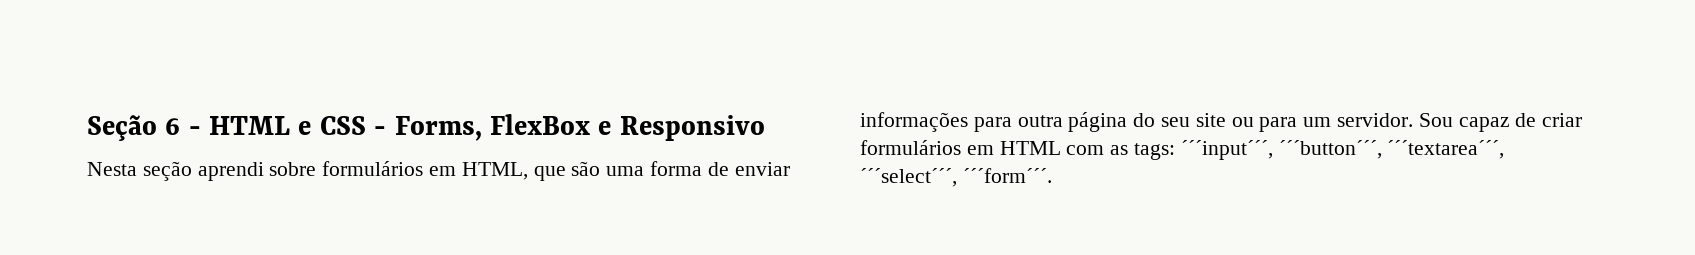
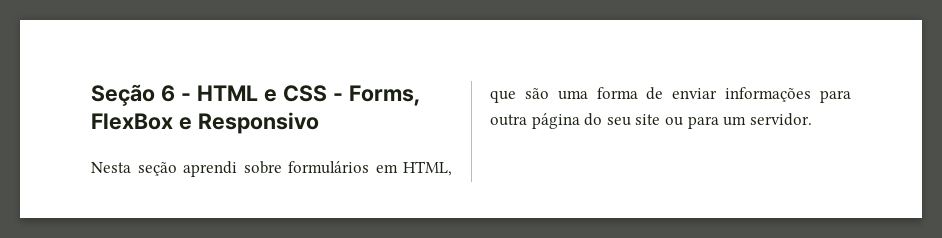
[1418,113,1583,132] [860,140,1505,160] [860,168,1052,187] Sou capaz de criar formulários em HTML com as tags: ´´´input´´´, ´´´button´´´, ´´´textarea´´´, ´´´select´´´, ´´´form´´´. -> (812, 119) none

